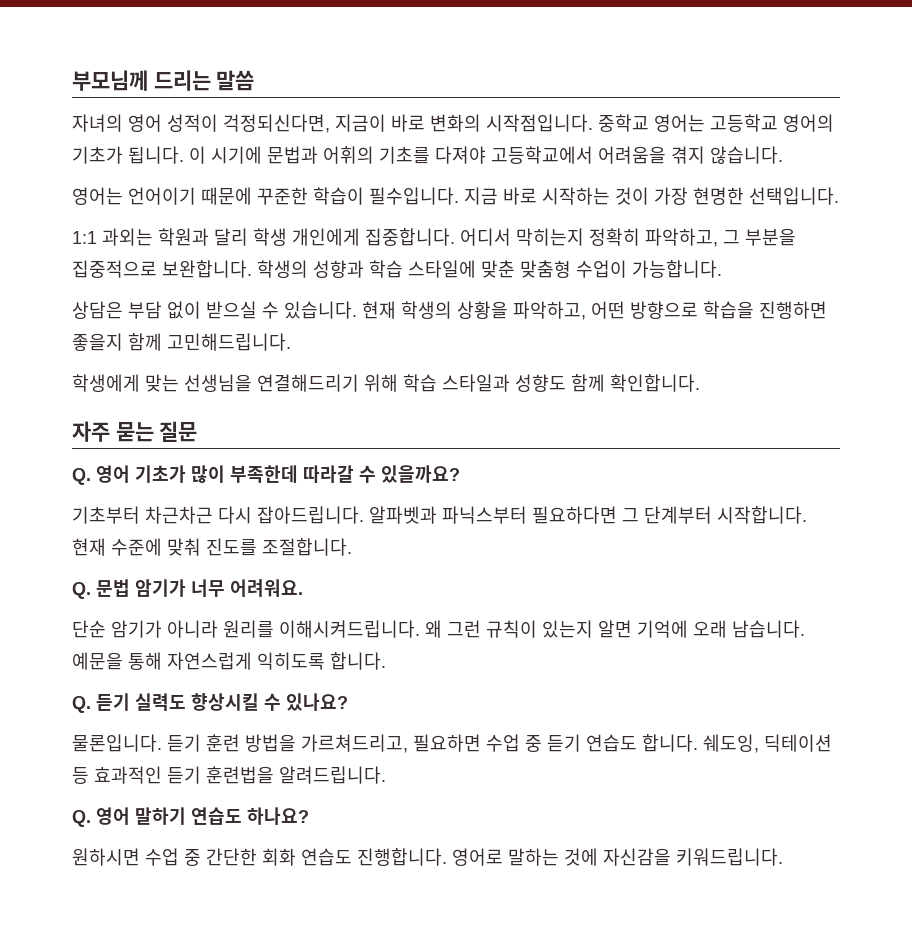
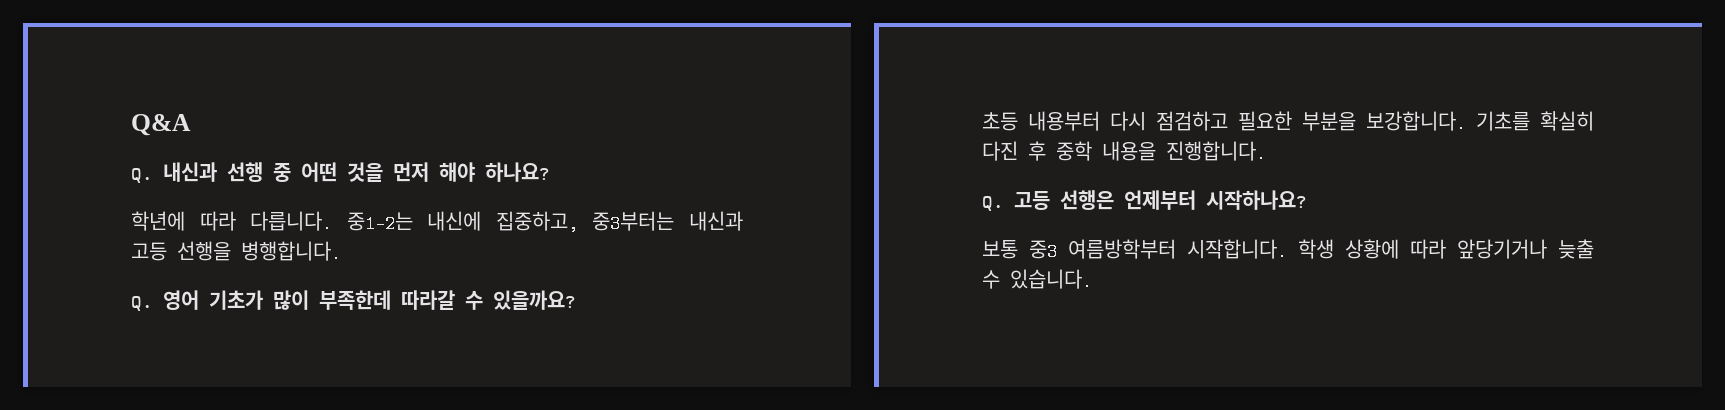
[72,70,255,91] [72,114,834,133] [72,146,783,164] [72,187,839,205] [72,228,796,247] [72,260,722,278] [72,301,827,320] [72,333,291,351] [72,374,700,392] [72,421,198,442] 부모님께 드리는 말씀 // 자녀의 영어 성적이 걱정되신다면, 지금이 바로 변화의 시작점입니다. 중학교 영어는 고등학교 영어의 기초가 됩니다. 이 시기에 문법과 어휘의 기초를 다져야 고등학교에서 어려움을 겪지 않습니다. // 영어는 언어이기 때문에 꾸준한 학습이 필수입니다. 지금 바로 시작하는 것이 가장 현명한 선택입니다. // 1:1 과외는 학원과 달리 학생 개인에게 집중합니다. 어디서 막히는지 정확히 파악하고, 그 부분을 집중적으로 보완합니다. 학생의 성향과 학습 스타일에 맞춘 맞춤형 수업이 가능합니다. // 상담은 부담 없이 받으실 수 있습니다. 현재 학생의 상황을 파악하고, 어떤 방향으로 학습을 진행하면 좋을지 함께 고민해드립니다. // 학생에게 맞는 선생님을 연결해드리기 위해 학습 스타일과 성향도 함께 확인합니다. // 자주 묻는 질문 -> [131,114,191,136] [131,162,550,183] [131,211,743,233] [131,241,341,263] Q&A // Q. 내신과 선행 중 어떤 것을 먼저 해야 하나요? // 학년에 따라 다릅니다. 중1-2는 내신에 집중하고, 중3부터는 내신과 고등 선행을 병행합니다.
[72,506,807,524] [72,538,352,556] [72,579,303,599] [72,620,805,638] [72,652,386,670] [72,693,348,713] [72,734,832,753] [72,766,386,784] [72,807,309,827] [72,848,783,866] 기초부터 차근차근 다시 잡아드립니다. 알파벳과 파닉스부터 필요하다면 그 단계부터 시작합니다. 현재 수준에 맞춰 진도를 조절합니다. // Q. 문법 암기가 너무 어려워요. // 단순 암기가 아니라 원리를 이해시켜드립니다. 왜 그런 규칙이 있는지 알면 기억에 오래 남습니다. 예문을 통해 자연스럽게 익히도록 합니다. // Q. 듣기 실력도 향상시킬 수 있나요? // 물론입니다. 듣기 훈련 방법을 가르쳐드리고, 필요하면 수업 중 듣기 연습도 합니다. 쉐도잉, 딕테이션 등 효과적인 듣기 훈련법을 알려드립니다. // Q. 영어 말하기 연습도 하나요? // 원하시면 수업 중 간단한 회화 연습도 진행합니다. 영어로 말하는 것에 자신감을 키워드립니다. -> [982,111,1594,133] [982,141,1266,163] [982,190,1307,211] [982,239,1594,261] [982,269,1092,291] 초등 내용부터 다시 점검하고 필요한 부분을 보강합니다. 기초를 확실히 다진 후 중학 내용을 진행합니다. // Q. 고등 선행은 언제부터 시작하나요? // 보통 중3 여름방학부터 시작합니다. 학생 상황에 따라 앞당기거나 늦출 수 있습니다.

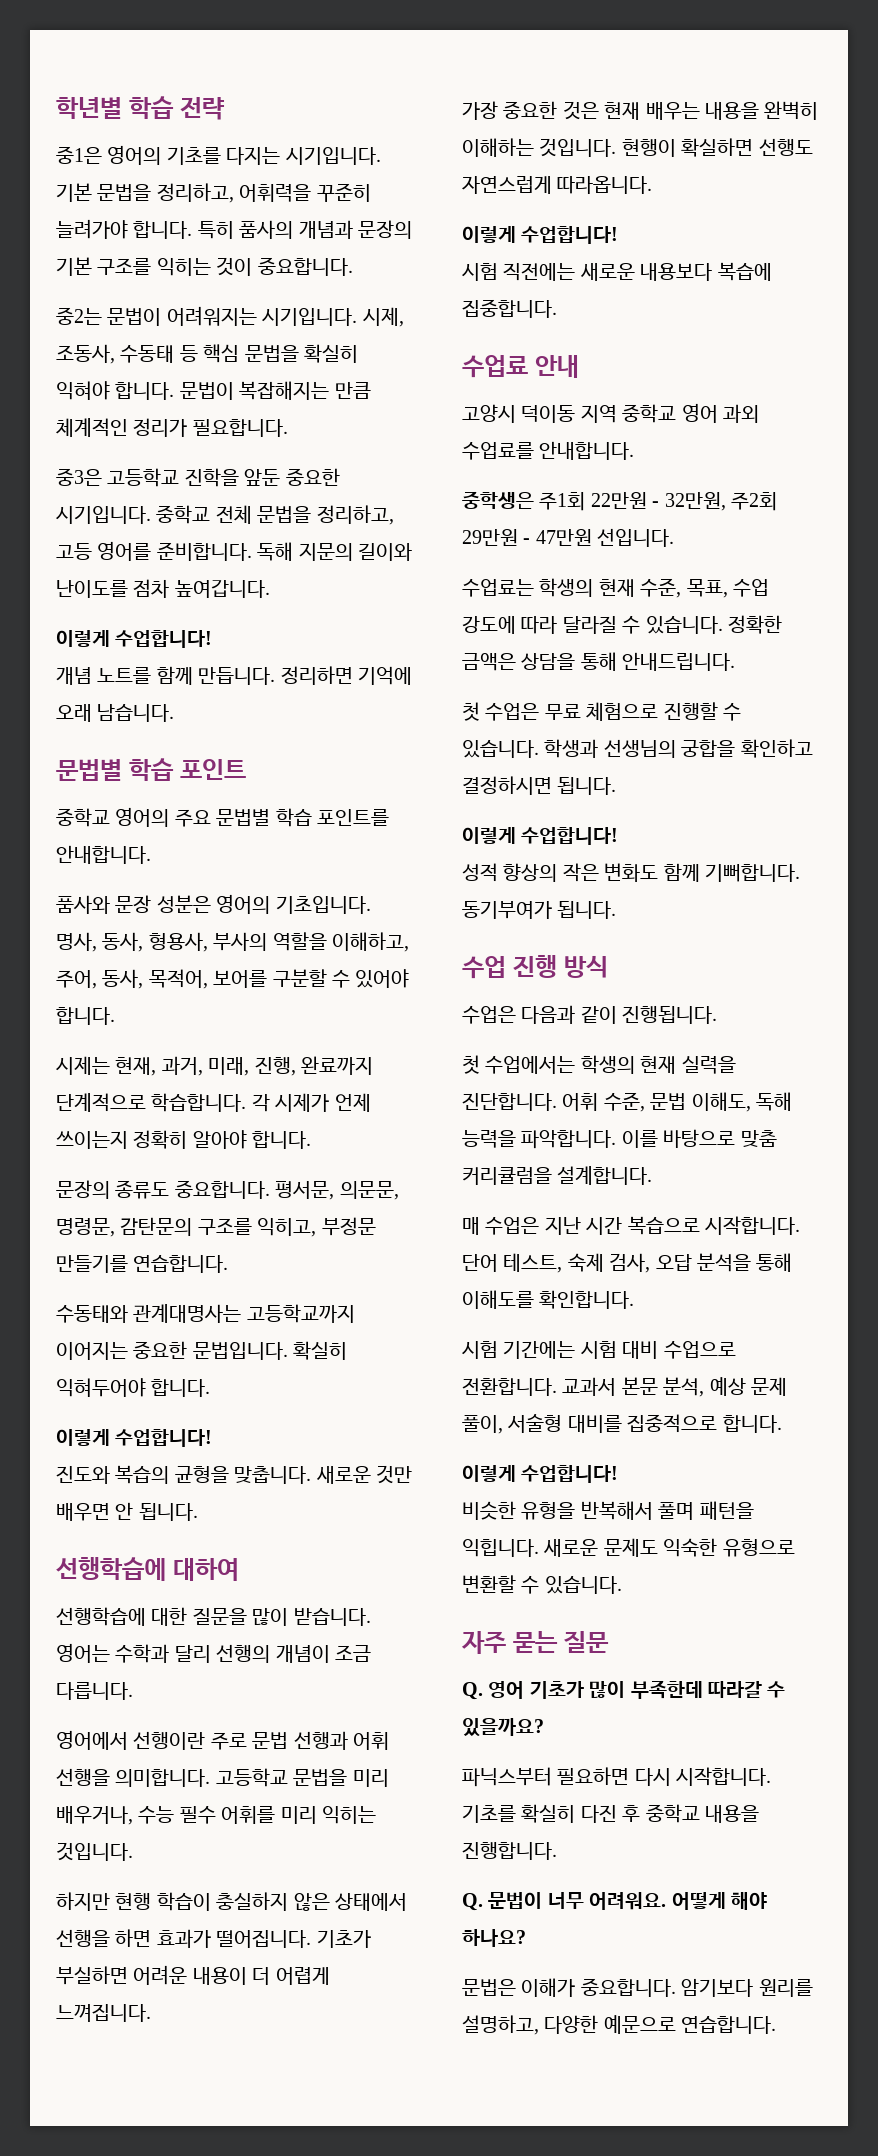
[131,114,191,136] [131,162,550,183] [131,211,743,233] [131,241,341,263] Q&A // Q. 내신과 선행 중 어떤 것을 먼저 해야 하나요? // 학년에 따라 다릅니다. 중1-2는 내신에 집중하고, 중3부터는 내신과 고등 선행을 병행합니다. -> [56,96,225,120] [56,145,381,165] [56,183,371,203] [56,219,412,239] [56,257,353,276] [56,306,404,327] [56,344,358,364] [56,381,371,400] [56,418,288,437] [56,468,340,487] [56,505,394,525] [56,541,412,561] [56,579,270,598] [56,630,213,648] [56,666,412,685] [56,704,175,722] [56,758,246,781] [56,807,389,827] [56,845,151,864] [56,894,371,914] [56,932,409,952] [56,969,410,989] [56,1007,115,1025] [56,1056,373,1076] [56,1093,371,1112] [56,1130,312,1149] [56,1180,399,1200] [56,1217,376,1237] [56,1255,229,1273] [56,1304,355,1323] [56,1341,348,1360] [56,1378,211,1397] [56,1429,213,1447] [56,1465,412,1484] [56,1502,198,1521] [56,1557,239,1581] [56,1607,371,1626] [56,1643,371,1663] [56,1682,133,1700] [56,1730,389,1750] [56,1768,389,1787] [56,1806,376,1825] [56,1842,133,1861] [56,1892,407,1911] [56,1929,371,1948] [56,1965,330,1985] [56,2004,151,2022] [462,101,819,120] [462,138,813,157] [462,176,653,194] [462,226,619,244] [462,262,772,281] [462,299,557,318] [462,355,579,378] [462,403,759,423] [462,441,635,460] [462,491,777,511] [462,528,675,547] [462,578,769,598] [462,615,782,634] [462,652,736,671] [462,702,741,721] [462,739,813,758] [462,776,617,795] [462,827,619,845] [462,863,800,882] [462,901,617,919] [462,955,608,979] [462,1005,718,1024] [462,1055,736,1074] [462,1092,792,1112] [462,1129,777,1149] [462,1166,653,1185] [462,1216,800,1235] [462,1253,793,1273] [462,1290,635,1309] [462,1341,736,1359] [462,1377,787,1397] [462,1414,782,1434] [462,1465,619,1483] [462,1501,754,1520] [462,1538,795,1557] [462,1575,622,1594] [461,1631,609,1654] 학년별 학습 전략 // 중1은 영어의 기초를 다지는 시기입니다. 기본 문법을 정리하고, 어휘력을 꾸준히 늘려가야 합니다. 특히 품사의 개념과 문장의 기본 구조를 익히는 것이 중요합니다. // 중2는 문법이 어려워지는 시기입니다. 시제, 조동사, 수동태 등 핵심 문법을 확실히 익혀야 합니다. 문법이 복잡해지는 만큼 체계적인 정리가 필요합니다. // 중3은 고등학교 진학을 앞둔 중요한 시기입니다. 중학교 전체 문법을 정리하고, 고등 영어를 준비합니다. 독해 지문의 길이와 난이도를 점차 높여갑니다. // 이렇게 수업합니다! // 개념 노트를 함께 만듭니다. 정리하면 기억에 오래 남습니다. // 문법별 학습 포인트 // 중학교 영어의 주요 문법별 학습 포인트를 안내합니다. // 품사와 문장 성분은 영어의 기초입니다. 명사, 동사, 형용사, 부사의 역할을 이해하고, 주어, 동사, 목적어, 보어를 구분할 수 있어야 합니다. // 시제는 현재, 과거, 미래, 진행, 완료까지 단계적으로 학습합니다. 각 시제가 언제 쓰이는지 정확히 알아야 합니다. // 문장의 종류도 중요합니다. 평서문, 의문문, 명령문, 감탄문의 구조를 익히고, 부정문 만들기를 연습합니다. // 수동태와 관계대명사는 고등학교까지 이어지는 중요한 문법입니다. 확실히 익혀두어야 합니다. // 이렇게 수업합니다! // 진도와 복습의 균형을 맞춥니다. 새로운 것만 배우면 안 됩니다. // 선행학습에 대하여 // 선행학습에 대한 질문을 많이 받습니다. 영어는 수학과 달리 선행의 개념이 조금 다릅니다. // 영어에서 선행이란 주로 문법 선행과 어휘 선행을 의미합니다. 고등학교 문법을 미리 배우거나, 수능 필수 어휘를 미리 익히는 것입니다. // 하지만 현행 학습이 충실하지 않은 상태에서 선행을 하면 효과가 떨어집니다. 기초가 부실하면 어려운 내용이 더 어렵게 느껴집니다. // 가장 중요한 것은 현재 배우는 내용을 완벽히 이해하는 것입니다. 현행이 확실하면 선행도 자연스럽게 따라옵니다. // 이렇게 수업합니다! // 시험 직전에는 새로운 내용보다 복습에 집중합니다. // 수업료 안내 // 고양시 덕이동 지역 중학교 영어 과외 수업료를 안내합니다. // 중학생은 주1회 22만원 - 32만원, 주2회 29만원 - 47만원 선입니다. // 수업료는 학생의 현재 수준, 목표, 수업 강도에 따라 달라질 수 있습니다. 정확한 금액은 상담을 통해 안내드립니다. // 첫 수업은 무료 체험으로 진행할 수 있습니다. 학생과 선생님의 궁합을 확인하고 결정하시면 됩니다. // 이렇게 수업합니다! // 성적 향상의 작은 변화도 함께 기뻐합니다. 동기부여가 됩니다. // 수업 진행 방식 // 수업은 다음과 같이 진행됩니다. // 첫 수업에서는 학생의 현재 실력을 진단합니다. 어휘 수준, 문법 이해도, 독해 능력을 파악합니다. 이를 바탕으로 맞춤 커리큘럼을 설계합니다. // 매 수업은 지난 시간 복습으로 시작합니다. 단어 테스트, 숙제 검사, 오답 분석을 통해 이해도를 확인합니다. // 시험 기간에는 시험 대비 수업으로 전환합니다. 교과서 본문 분석, 예상 문제 풀이, 서술형 대비를 집중적으로 합니다. // 이렇게 수업합니다! // 비슷한 유형을 반복해서 풀며 패턴을 익힙니다. 새로운 문제도 익숙한 유형으로 변환할 수 있습니다. // 자주 묻는 질문
[982,111,1466,133] 초등 내용부터 다시 점검하고 필요한 부분을 보강합니다. -> [462,1767,772,1787] 파닉스부터 필요하면 다시 시작합니다.
[1056,141,1092,161] 중학 -> [645,1804,700,1823] 중학교
[1014,190,1307,210] [982,239,1594,261] [982,269,1092,291] 고등 선행은 언제부터 시작하나요? // 보통 중3 여름방학부터 시작합니다. 학생 상황에 따라 앞당기거나 늦출 수 있습니다. -> [488,1892,767,1910] [462,1929,526,1947] [462,1978,813,1997] [462,2015,777,2035] 문법이 너무 어려워요. 어떻게 해야 하나요? // 문법은 이해가 중요합니다. 암기보다 원리를 설명하고, 다양한 예문으로 연습합니다.

